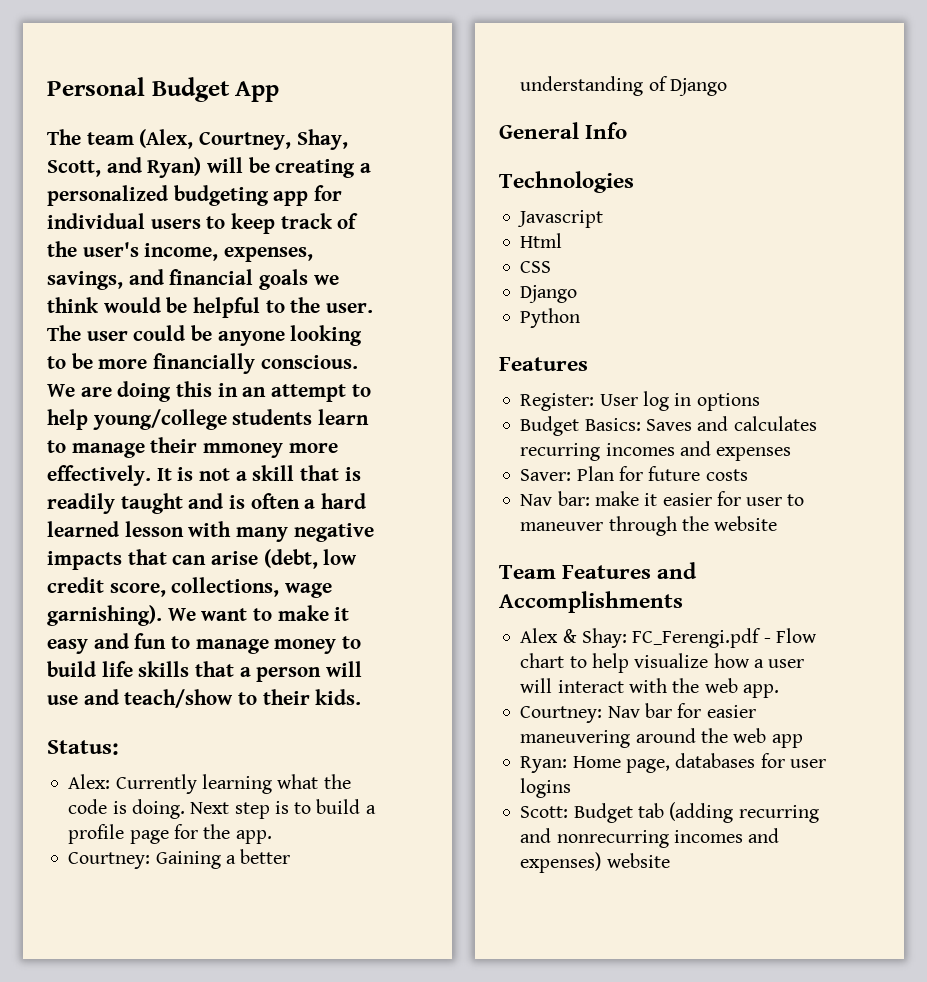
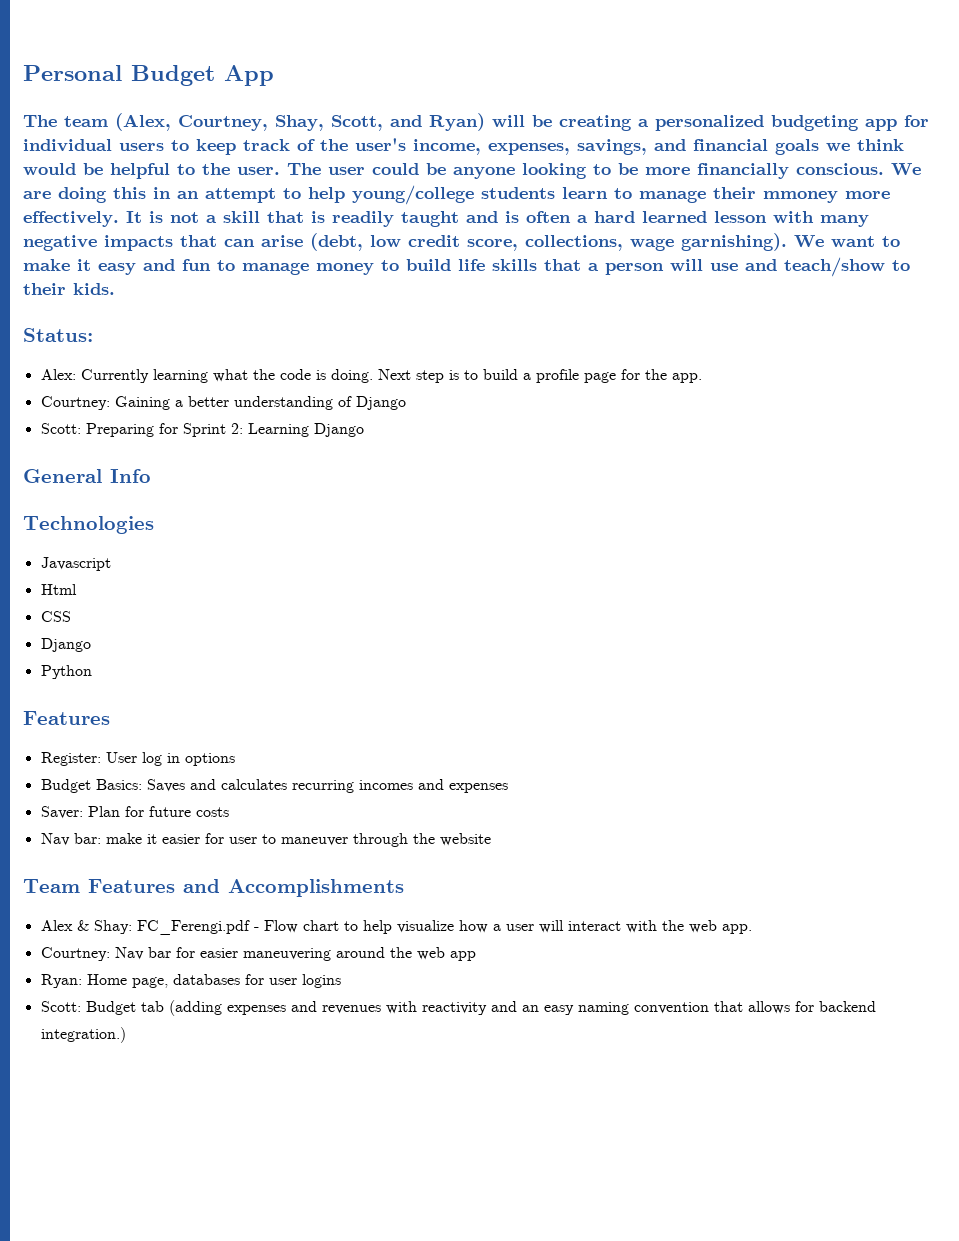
(727, 87) none -> [40,423,364,437] // Scott: Preparing for Sprint 2: Learning Django
[738,805,819,823] [520,828,780,848] [520,852,670,873] recurring and nonrecurring incomes and expenses) website -> [226,1001,876,1015] [40,1027,126,1043] expenses and revenues with reactivity and an easy naming convention that allows for backend integration.)

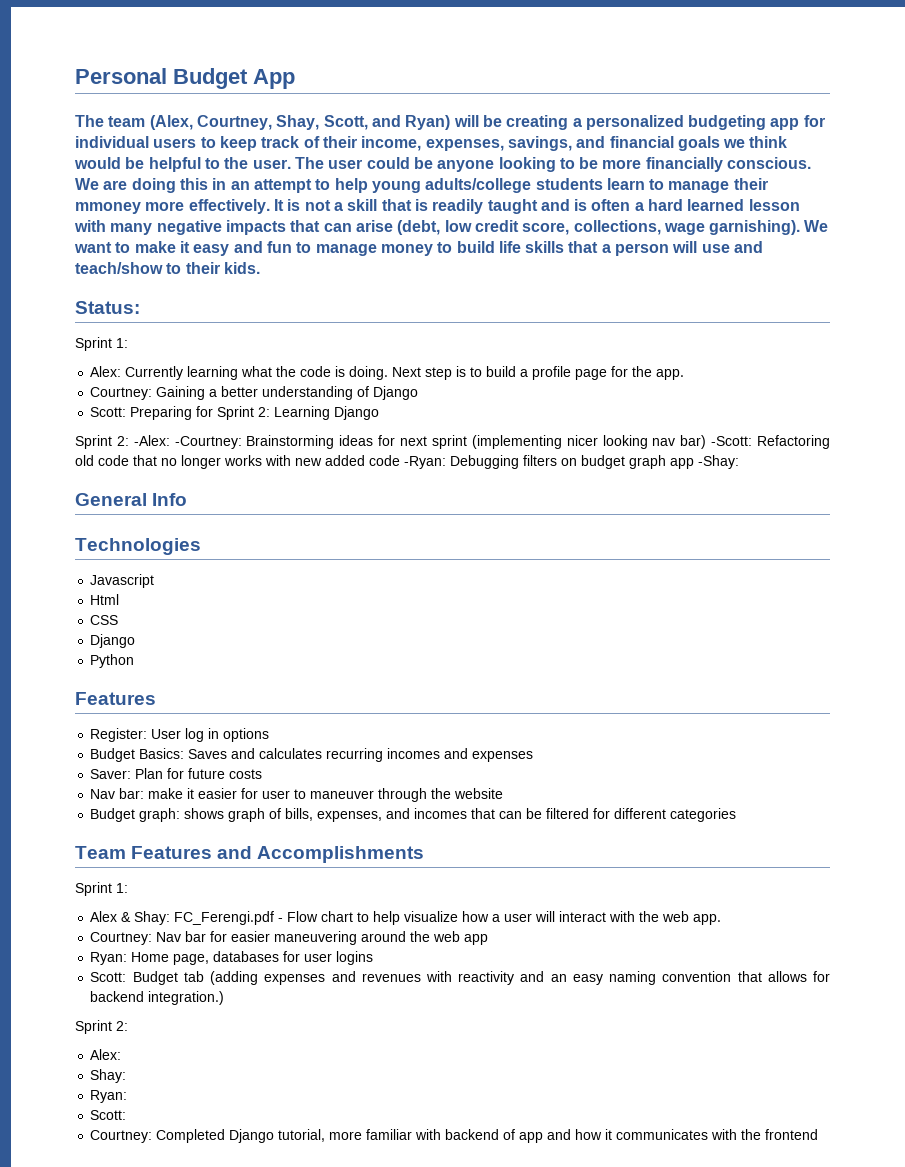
[320,138,406,151] the user's -> [322,136,357,148] their
[352,185,474,205] young/college -> [371,178,532,193] young adults/college
(93, 335) none -> [75,337,128,351] // Sprint 1:
(364, 430) none -> [75,435,831,449] [75,455,739,469] // Sprint 2: -Alex: -Courtney: Brainstorming ideas for next sprint (implementing nicer looking nav bar) -Scott: Refactoring old code that no longer works with new added code -Ryan: Debugging filters on budget graph app -Shay:
(491, 839) none -> [90,808,737,822] // Budget graph: shows graph of bills, expenses, and incomes that can be filtered for different categories
(404, 888) none -> [75,882,128,896] // Sprint 1:
(126, 1035) none -> [75,1020,128,1034] [90,1049,122,1060] [90,1069,127,1083] [90,1090,128,1103] [90,1110,127,1120] [90,1129,819,1143] // Sprint 2: // Alex: // Shay: // Ryan: // Scott: // Courtney: Completed Django tutorial, more familiar with backend of app and how it communicates with the frontend

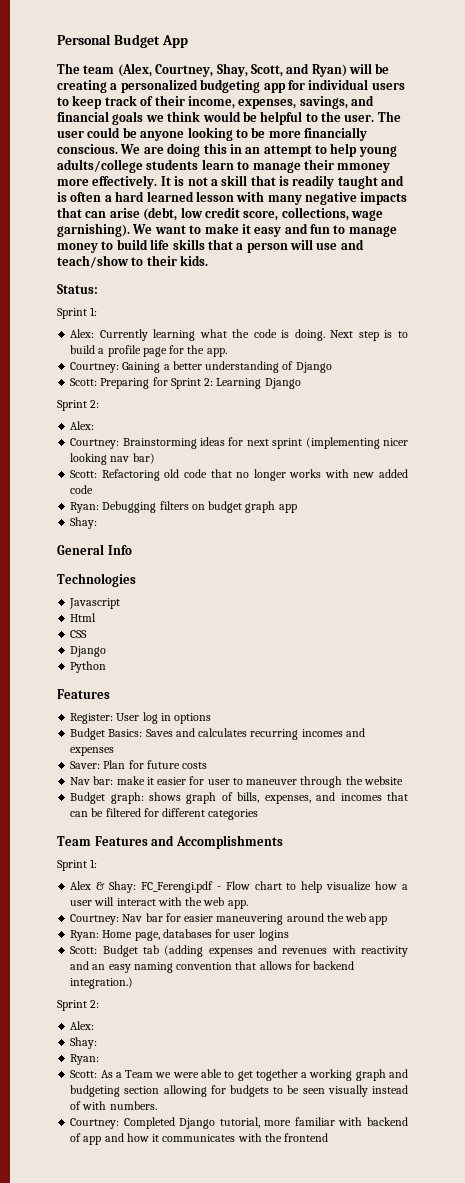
[133,435,242,449] -Alex: -Courtney: -> [70,421,95,430] [70,438,120,449] // Alex: // Courtney:
[711,436,753,446] -Scott: -> [70,470,98,478] // Scott:
[404,456,446,469] -Ryan: -> [70,502,100,513] // Ryan:
[698,455,739,469] -Shay: -> [70,517,98,529] // Shay:
(127, 1115) none -> [100,1069,409,1081] [70,1085,408,1097] [70,1101,157,1110] As a Team we were able to get together a working graph and budgeting section allowing for budgets to be seen visually instead of with numbers.

